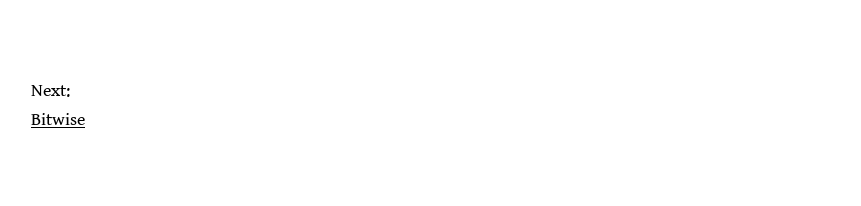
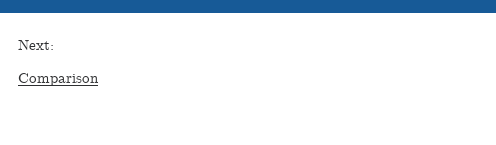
[31,113,85,125] Bitwise -> [18,73,99,86] Comparison

